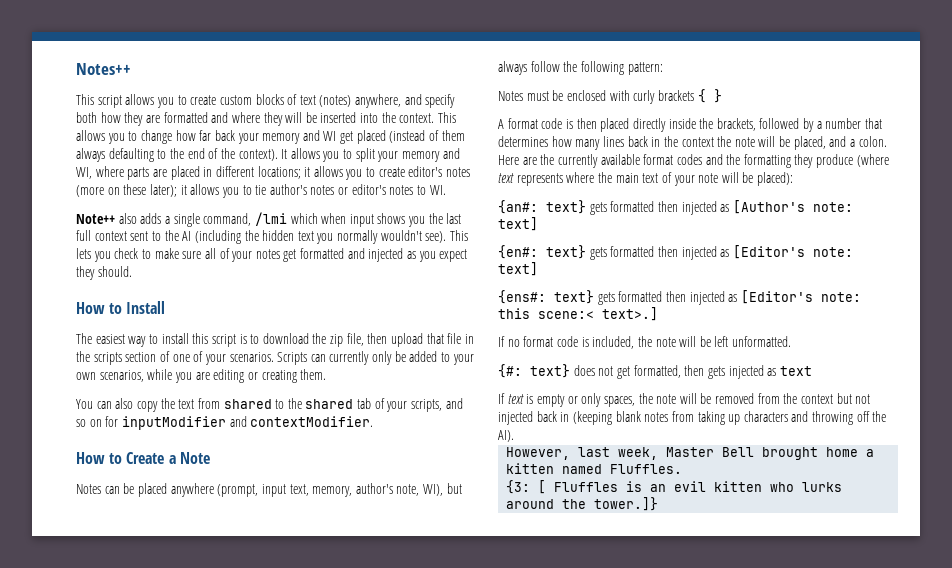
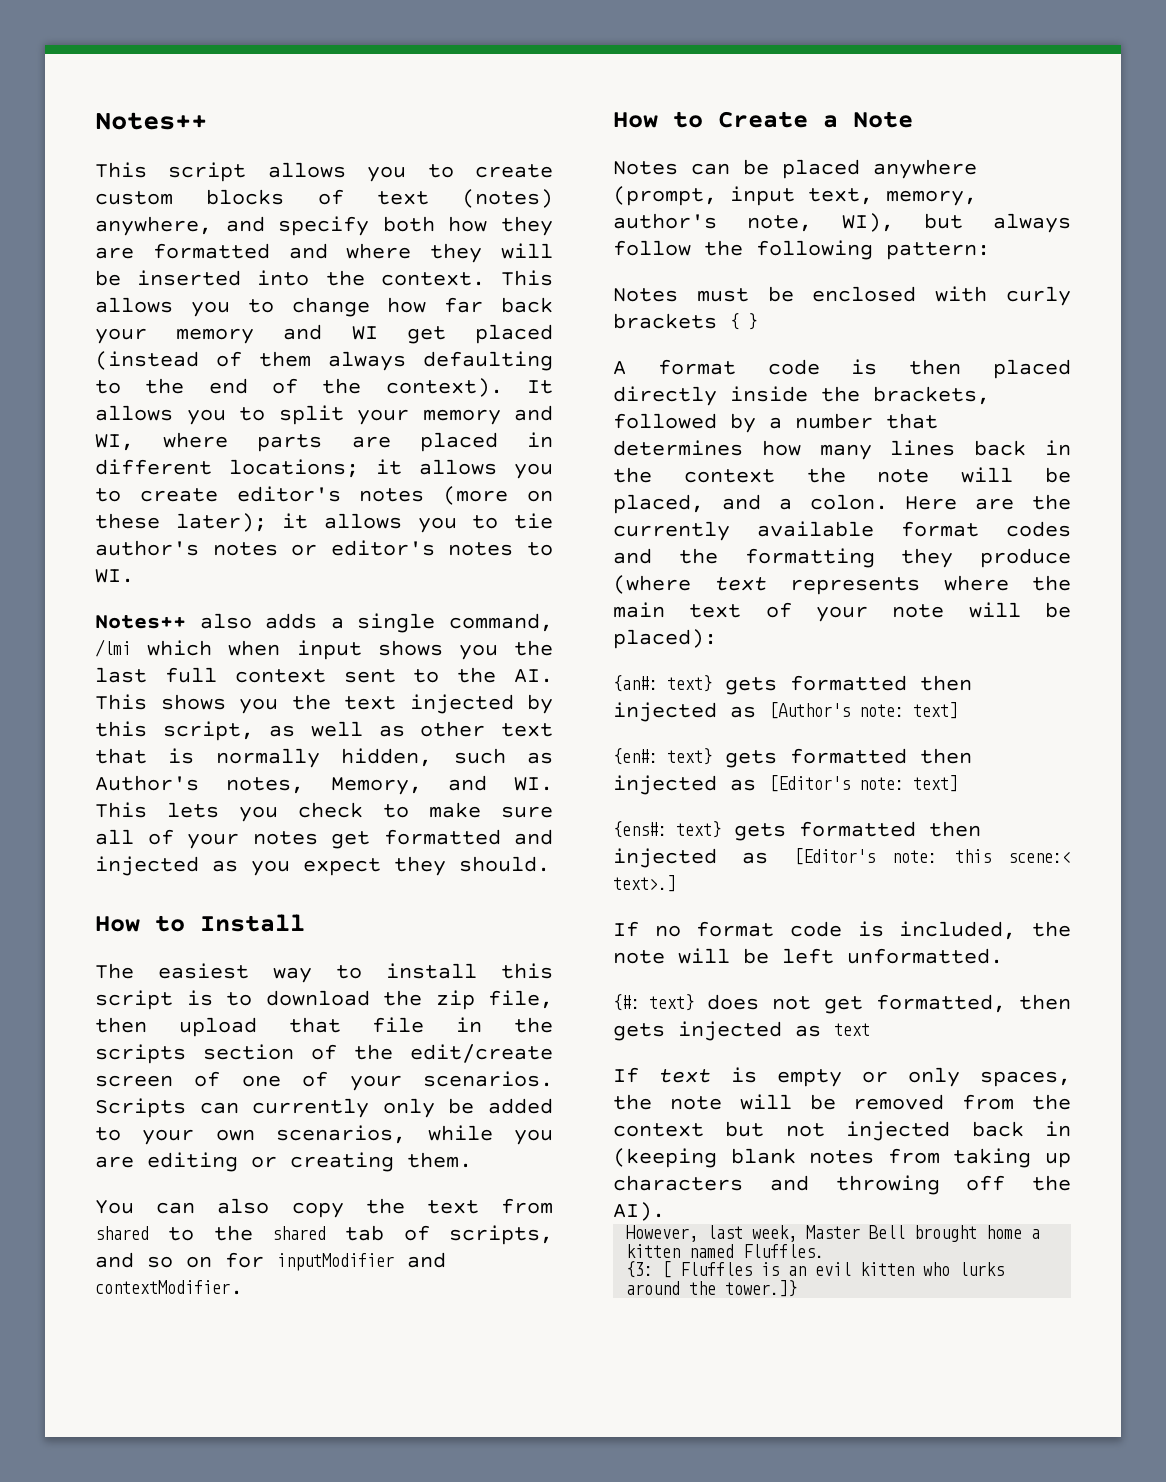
[76,214,115,224] Note++ -> [95,615,186,629] Notes++
[182,230,447,244] AI (including the hidden text you normally wouldn't see). -> [514,669,553,683] [95,694,553,714] [95,721,553,741] [95,748,553,768] [95,775,553,795] AI. This shows you the text injected by this script, as well as other text that is normally hidden, such as Author's notes, Memory, and WI.
(170, 356) none -> [354,1044,553,1063] [95,1071,221,1087] the edit/create screen of
[386,401,408,412] your -> (430, 1233) none

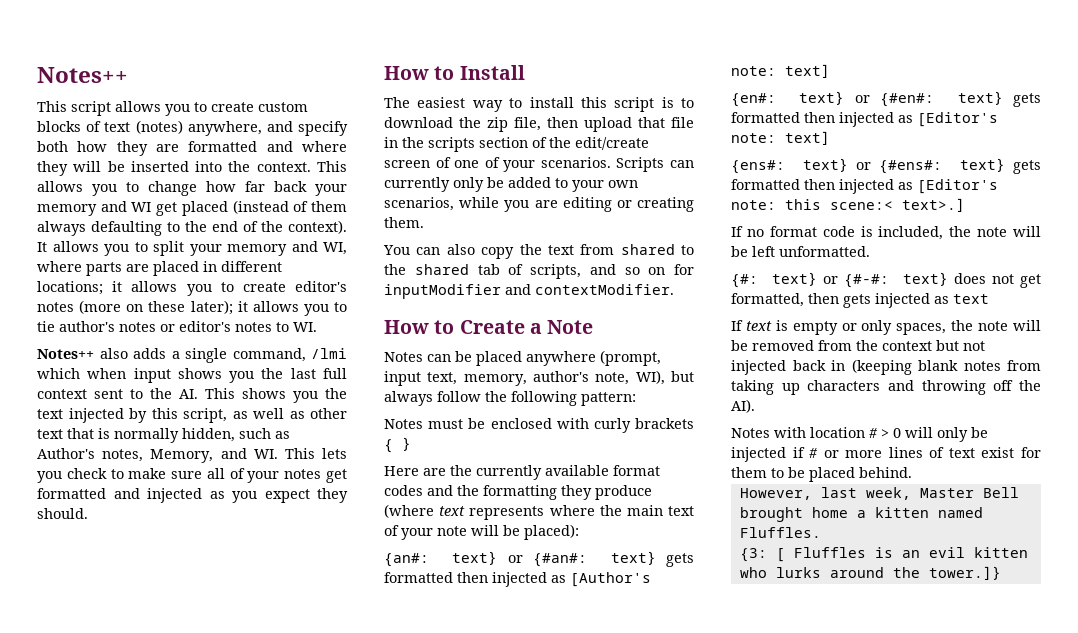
[613,359,1071,379] [613,386,990,406] [613,413,938,433] [613,440,1071,460] [613,467,1071,483] [613,494,888,514] A format code is then placed directly inside the brackets, followed by a number that determines how many lines back in the context the note will be placed, and a colon. -> (411, 444) none
(712, 683) none -> [507,551,656,567] or {#an#: text}
(712, 756) none -> [854,91,1003,107] or {#en#: text}
(721, 829) none -> [856,158,1005,174] or {#ens#: text}
(694, 1002) none -> [822,272,948,288] or {#-#: text}
(665, 1211) none -> [731,427,988,442] [731,447,1041,462] [731,467,912,482] // Notes with location # > 0 will only be injected if # or more lines of text exist for them to be placed behind.

